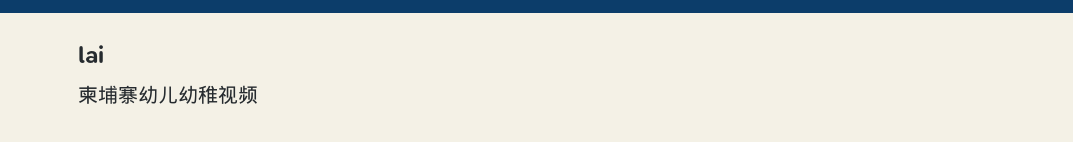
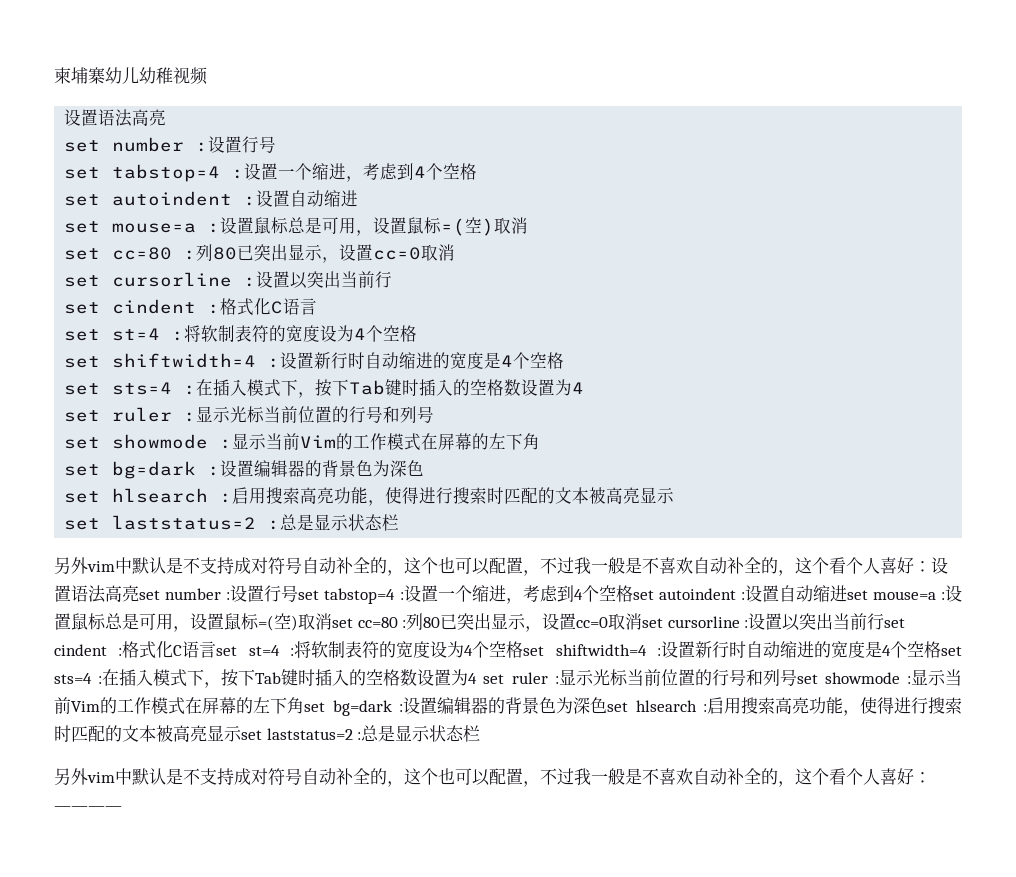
[78,45,104,63] lai // -> (54, 75) none
(258, 94) none -> [64,109,167,127] [64,136,277,153] [64,163,478,182] [64,190,359,207] [64,217,529,236] [64,244,456,263] [64,271,393,289] [64,298,318,316] [64,325,418,342] [64,352,565,369] [64,379,585,398] [64,406,435,423] [64,433,541,451] [64,460,425,479] [64,487,675,506] [64,514,400,531] [54,557,948,576] [54,585,962,604] [54,613,906,632] [54,641,962,659] [54,669,962,688] [54,697,962,716] [54,725,481,742] [54,768,931,787] [54,806,122,811] // 设置语法高亮 // set number :设置行号 // set tabstop=4 :设置一个缩进，考虑到4个空格 // set autoindent :设置自动缩进 // set mouse=a :设置鼠标总是可用，设置鼠标=(空)取消 // set cc=80 :列80已突出显示，设置cc=0取消 // set cursorline :设置以突出当前行 // set cindent :格式化C语言 // set st=4 :将软制表符的宽度设为4个空格 // set shiftwidth=4 :设置新行时自动缩进的宽度是4个空格 // set sts=4 :在插入模式下，按下Tab键时插入的空格数设置为4 // set ruler :显示光标当前位置的行号和列号 // set showmode :显示当前Vim的工作模式在屏幕的左下角 // set bg=dark :设置编辑器的背景色为深色 // set hlsearch :启用搜索高亮功能，使得进行搜索时匹配的文本被高亮显示 // set laststatus=2 :总是显示状态栏 // 另外vim中默认是不支持成对符号自动补全的，这个也可以配置，不过我一般是不喜欢自动补全的，这个看个人喜好：设置语法高亮set number :设置行号set tabstop=4 :设置一个缩进，考虑到4个空格set autoindent :设置自动缩进set mouse=a :设置鼠标总是可用，设置鼠标=(空)取消set cc=80 :列80已突出显示，设置cc=0取消set cursorline :设置以突出当前行set cindent :格式化C语言set st=4 :将软制表符的宽度设为4个空格set shiftwidth=4 :设置新行时自动缩进的宽度是4个空格set sts=4 :在插入模式下，按下Tab键时插入的空格数设置为4 set ruler :显示光标当前位置的行号和列号set showmode :显示当前Vim的工作模式在屏幕的左下角set bg=dark :设置编辑器的背景色为深色set hlsearch :启用搜索高亮功能，使得进行搜索时匹配的文本被高亮显示set laststatus=2 :总是显示状态栏 // 另外vim中默认是不支持成对符号自动补全的，这个也可以配置，不过我一般是不喜欢自动补全的，这个看个人喜好：————

